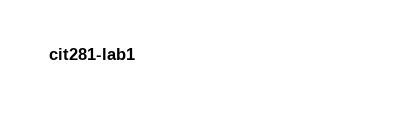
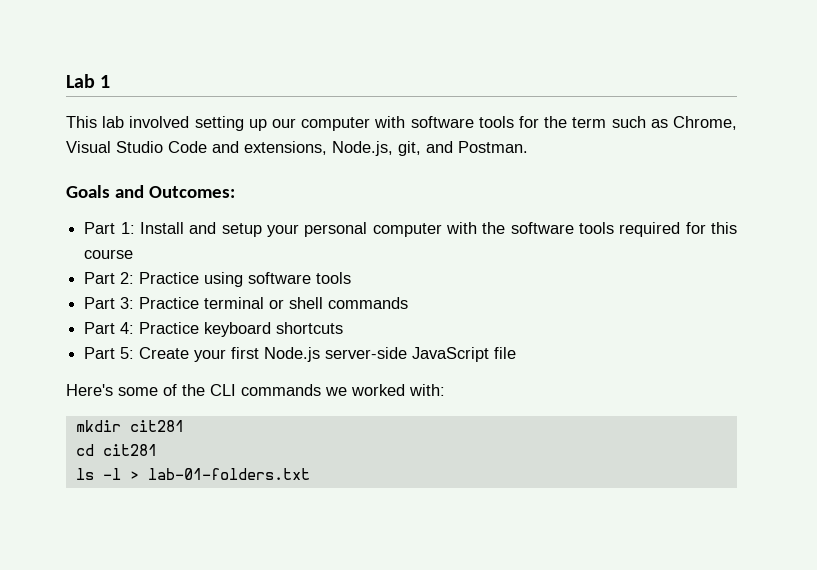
[49,48,135,60] cit281-lab1 -> [66,74,111,88] [66,116,737,131] [66,141,528,156] [66,185,235,198] [84,222,737,237] [84,249,134,259] [84,272,352,287] [84,297,409,309] [84,322,344,337] [84,347,517,362] [66,384,445,396] [75,420,184,432] [75,444,157,456] [75,468,310,480] Lab 1 // This lab involved setting up our computer with software tools for the term such as Chrome, Visual Studio Code and extensions, Node.js, git, and Postman. // Goals and Outcomes: // Part 1: Install and setup your personal computer with the software tools required for this course // Part 2: Practice using software tools // Part 3: Practice terminal or shell commands // Part 4: Practice keyboard shortcuts // Part 5: Create your first Node.js server-side JavaScript file // Here's some of the CLI commands we worked with: // mkdir cit281 // cd cit281 // ls -l > lab-01-folders.txt

